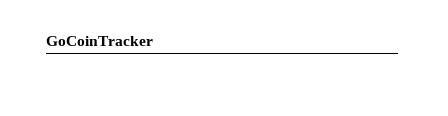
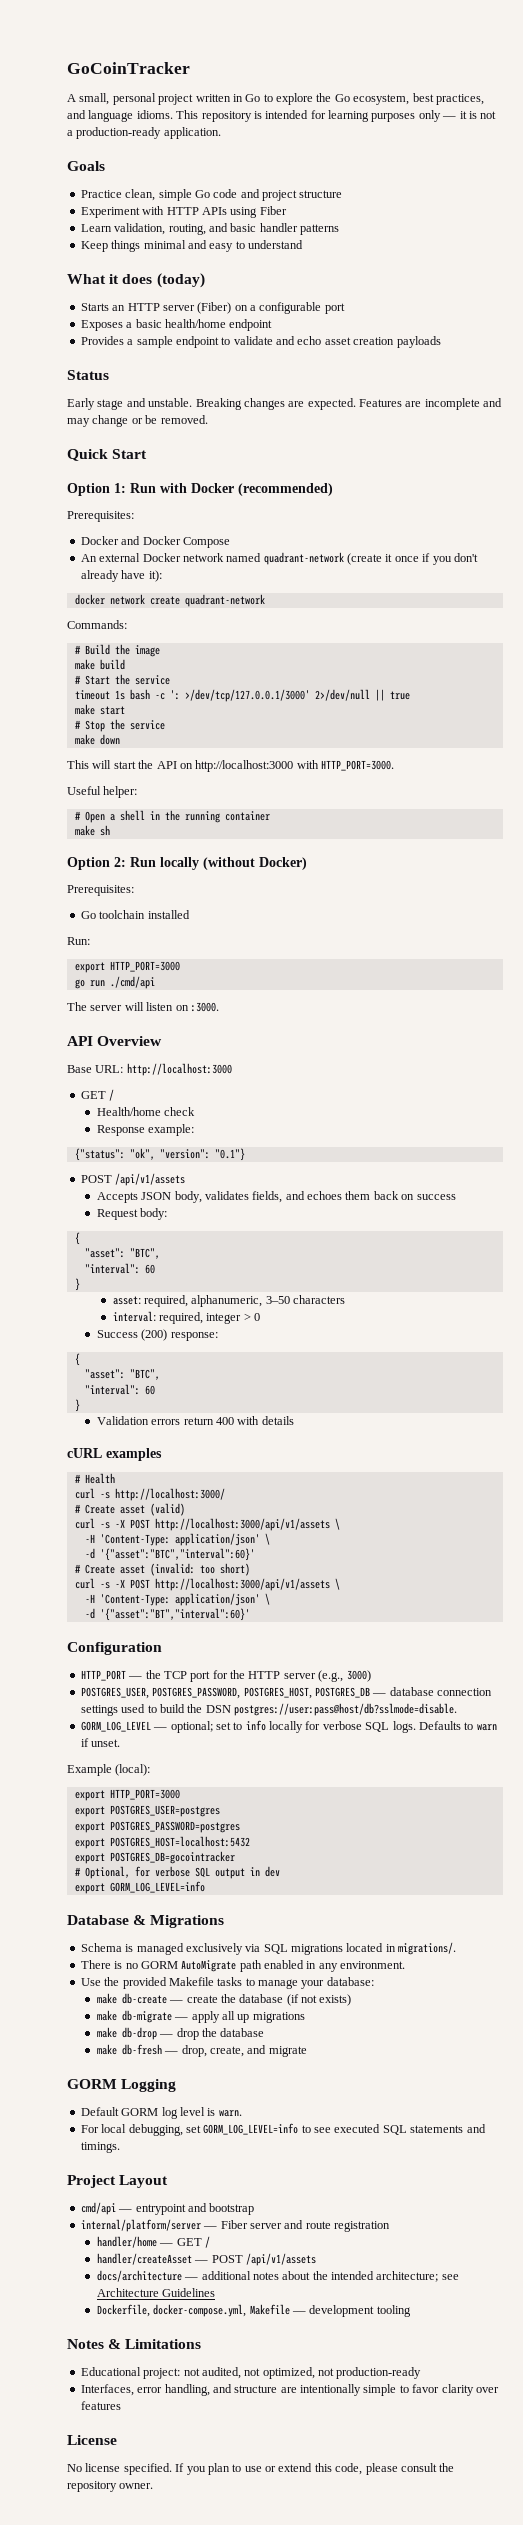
(153, 41) none -> [67,93,484,105] [67,110,497,122] [67,127,221,139] [67,161,105,171] [80,189,343,201] [80,206,287,218] [80,223,339,235] [80,240,303,252] [67,273,205,288] [80,302,345,314] [80,319,273,331] [80,336,441,348] [67,370,109,380] [67,398,503,410] [67,415,208,427] [67,449,148,461] [67,483,333,496] [67,511,134,522] [80,536,230,548] [80,552,478,565] [80,570,162,582] [74,594,265,607] [67,620,127,629] [74,644,160,657] [74,659,125,670] [74,674,170,685] [74,689,410,702] [74,704,125,715] [74,719,165,732] [74,734,120,745] [67,760,394,772] [67,786,138,798] [74,810,270,823] [74,825,110,836] [67,857,307,870] [67,885,134,896] [80,910,190,919] [67,937,90,945] [74,961,180,973] [74,976,155,989] [67,1002,219,1012] [67,1036,163,1046] [67,1063,232,1076] [80,1089,115,1101] [96,1107,196,1116] [96,1124,195,1136] [74,1148,245,1161] [80,1173,186,1186] [96,1191,456,1203] [96,1208,168,1220] [74,1232,80,1245] [84,1248,160,1259] [84,1263,155,1274] [74,1278,80,1291] [112,1295,346,1307] [112,1311,261,1324] [96,1329,218,1341] [74,1353,80,1366] [84,1369,160,1380] [84,1384,155,1395] [74,1399,80,1412] [96,1416,294,1425] [67,1448,162,1461] [74,1473,115,1484] [74,1488,225,1501] [74,1503,185,1516] [74,1518,340,1531] [84,1533,270,1546] [84,1548,255,1561] [74,1563,250,1576] [74,1578,340,1591] [84,1593,270,1606] [84,1608,250,1621] [67,1642,162,1655] [80,1670,371,1682] [80,1687,492,1699] [80,1703,457,1716] [80,1720,497,1733] [80,1738,121,1747] [67,1764,151,1776] [74,1789,180,1801] [74,1805,220,1817] [74,1821,240,1833] [74,1836,250,1849] [74,1851,235,1864] [74,1866,280,1879] [74,1881,205,1894] [67,1915,225,1928] [80,1942,457,1955] [80,1960,406,1972] [80,1977,374,1989] [96,1993,352,2006] [96,2010,305,2023] [96,2027,265,2040] [96,2044,307,2057] [67,2079,177,2092] [80,2107,242,2119] [80,2123,486,2136] [80,2142,120,2153] [67,2175,169,2188] [80,2202,255,2215] [80,2219,390,2232] [96,2236,210,2248] [96,2253,316,2266] [96,2270,459,2282] [96,2288,216,2297] [96,2304,411,2317] [67,2339,202,2349] [80,2367,422,2379] [80,2384,499,2396] [80,2401,121,2410] [67,2435,117,2445] [67,2463,455,2475] [67,2481,154,2492] // A small, personal project written in Go to explore the Go ecosystem, best practices, and language idioms. This repository is intended for learning purposes only — it is not a production-ready application. // Goals // Practice clean, simple Go code and project structure // Experiment with HTTP APIs using Fiber // Learn validation, routing, and basic handler patterns // Keep things minimal and easy to understand // What it does (today) // Starts an HTTP server (Fiber) on a configurable port // Exposes a basic health/home endpoint // Provides a sample endpoint to validate and echo asset creation payloads // Status // Early stage and unstable. Breaking changes are expected. Features are incomplete and may change or be removed. // Quick Start // Option 1: Run with Docker (recommended) // Prerequisites: // Docker and Docker Compose // An external Docker network named quadrant-network (create it once if you don't already have it): // docker network create quadrant-network // Commands: // # Build the image // make build // # Start the service // timeout 1s bash -c ': >/dev/tcp/127.0.0.1/3000' 2>/dev/null || true // make start // # Stop the service // make down // This will start the API on http://localhost:3000 with HTTP_PORT=3000. // Useful helper: // # Open a shell in the running container // make sh // Option 2: Run locally (without Docker) // Prerequisites: // Go toolchain installed // Run: // export HTTP_PORT=3000 // go run ./cmd/api // The server will listen on :3000. // API Overview // Base URL: http://localhost:3000 // GET / // Health/home check // Response example: // {"status": "ok", "version": "0.1"} // POST /api/v1/assets // Accepts JSON body, validates fields, and echoes them back on success // Request body: // { // "asset": "BTC", // "interval": 60 // } // asset: required, alphanumeric, 3–50 characters // interval: required, integer > 0 // Success (200) response: // { // "asset": "BTC", // "interval": 60 // } // Validation errors return 400 with details // cURL examples // # Health // curl -s http://localhost:3000/ // # Create asset (valid) // curl -s -X POST http://localhost:3000/api/v1/assets \ // -H 'Content-Type: application/json' \ // -d '{"asset":"BTC","interval":60}' // # Create asset (invalid: too short) // curl -s -X POST http://localhost:3000/api/v1/assets \ // -H 'Content-Type: application/json' \ // -d '{"asset":"BT","interval":60}' // Configuration // HTTP_PORT — the TCP port for the HTTP server (e.g., 3000) // POSTGRES_USER, POSTGRES_PASSWORD, POSTGRES_HOST, POSTGRES_DB — database connection settings used to build the DSN postgres://user:pass@host/db?sslmode=disable. // GORM_LOG_LEVEL — optional; set to info locally for verbose SQL logs. Defaults to warn if unset. // Example (local): // export HTTP_PORT=3000 // export POSTGRES_USER=postgres // export POSTGRES_PASSWORD=postgres // export POSTGRES_HOST=localhost:5432 // export POSTGRES_DB=gocointracker // # Optional, for verbose SQL output in dev // export GORM_LOG_LEVEL=info // Database & Migrations // Schema is managed exclusively via SQL migrations located in migrations/. // There is no GORM AutoMigrate path enabled in any environment. // Use the provided Makefile tasks to manage your database: // make db-create — create the database (if not exists) // make db-migrate — apply all up migrations // make db-drop — drop the database // make db-fresh — drop, create, and migrate // GORM Logging // Default GORM log level is warn. // For local debugging, set GORM_LOG_LEVEL=info to see executed SQL statements and timings. // Project Layout // cmd/api — entrypoint and bootstrap // internal/platform/server — Fiber server and route registration // handler/home — GET / // handler/createAsset — POST /api/v1/assets // docs/architecture — additional notes about the intended architecture; see Architecture Guidelines // Dockerfile, docker-compose.yml, Makefile — development tooling // Notes & Limitations // Educational project: not audited, not optimized, not production-ready // Interfaces, error handling, and structure are intentionally simple to favor clarity over features // License // No license specified. If you plan to use or extend this code, please consult the repository owner.

